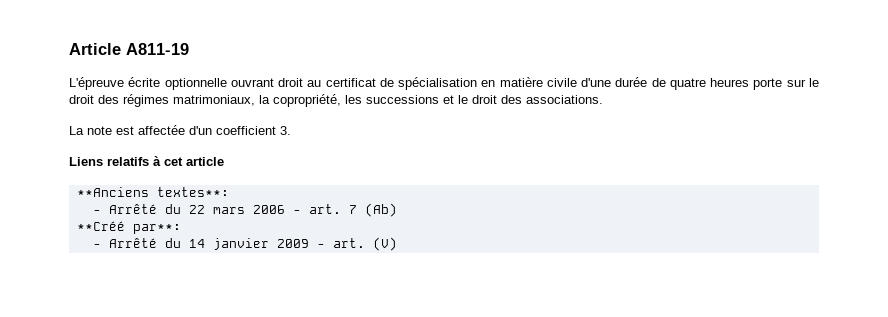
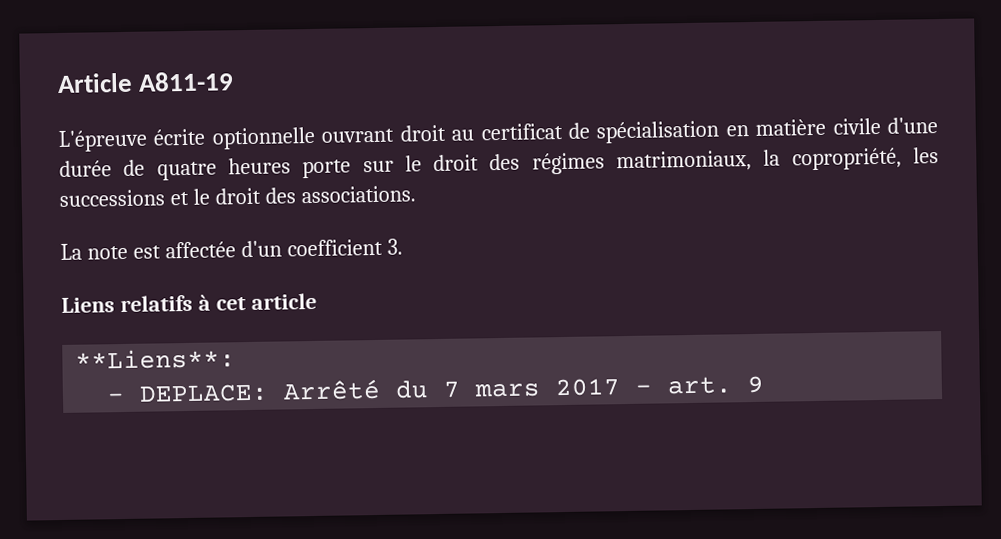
[76,187,229,197] [92,203,397,217] [76,221,181,234] [92,237,397,251] **Anciens textes**: // - Arrêté du 22 mars 2006 - art. 7 (Ab) // **Créé par**: // - Arrêté du 14 janvier 2009 - art. (V) -> [75,348,237,370] [107,375,765,403] **Liens**: // - DEPLACE: Arrêté du 7 mars 2017 - art. 9

